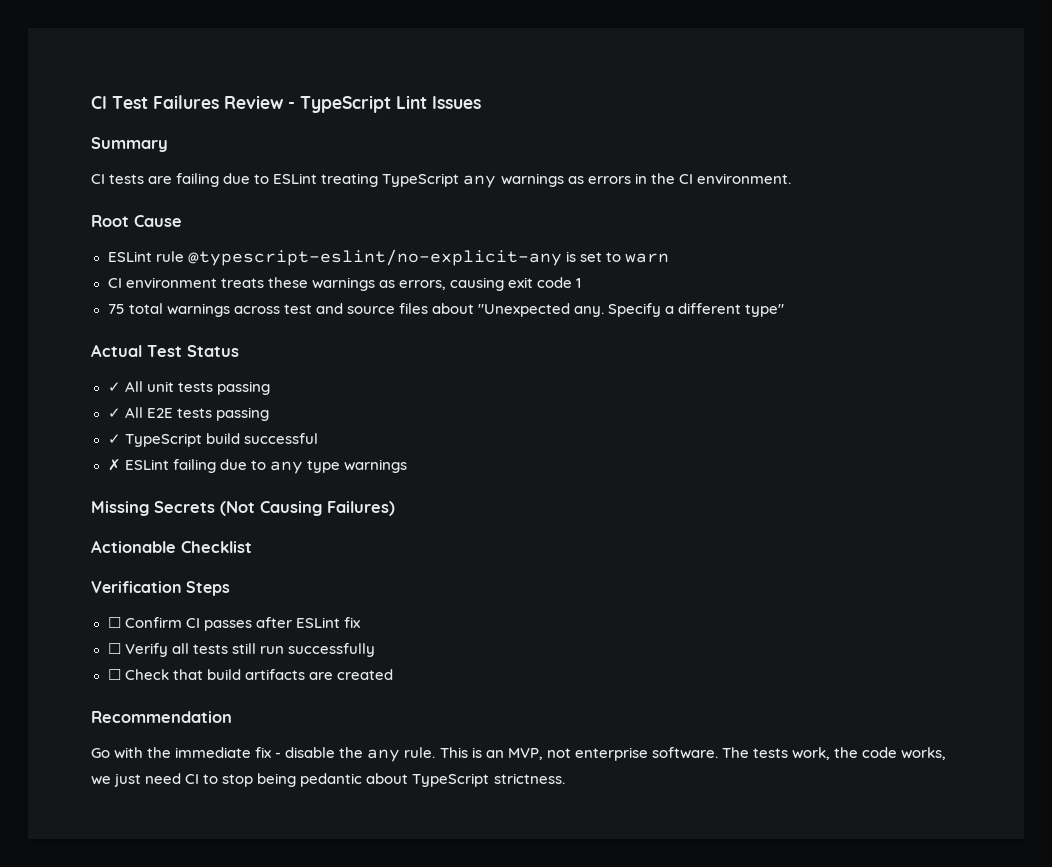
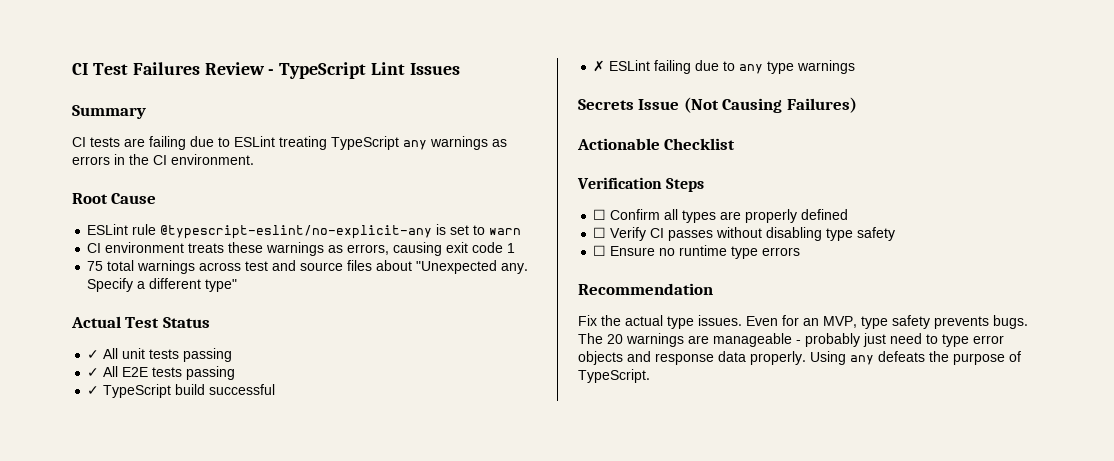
[91,501,215,516] Missing Secrets -> [578,99,680,110] Secrets Issue
[185,617,360,631] [107,643,375,657] [107,669,393,680] [91,711,232,723] [91,747,947,762] [91,773,565,787] CI passes after ESLint fix // ☐ Verify all tests still run successfully // ☐ Check that build artifacts are created // Recommendation // Go with the immediate fix - disable the any rule. This is an MVP, not enterprise software. The tests work, the code works, we just need CI to stop being pedantic about TypeScript strictness. -> [664,209,849,223] [593,227,896,241] [593,245,801,259] [578,283,713,295] [578,315,1028,329] [578,333,1004,347] [578,351,1021,365] [578,369,650,383] all types are properly defined // ☐ Verify CI passes without disabling type safety // ☐ Ensure no runtime type errors // Recommendation // Fix the actual type issues. Even for an MVP, type safety prevents bugs. The 20 warnings are manageable - probably just need to type error objects and response data properly. Using any defeats the purpose of TypeScript.

